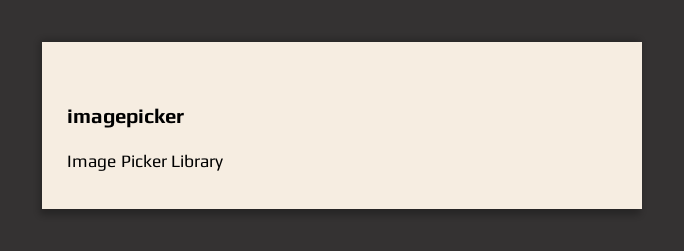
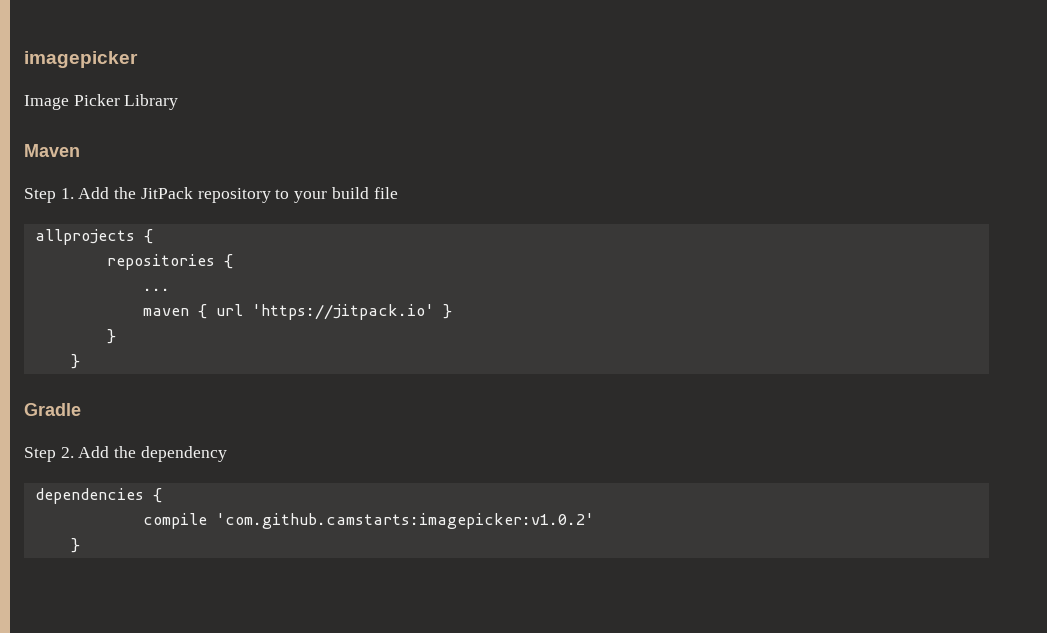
(224, 162) none -> [24,144,80,157] [24,187,398,203] [34,229,153,245] [106,254,233,270] [142,288,170,291] [142,304,452,320] [106,329,116,344] [70,354,80,369] [24,403,81,416] [24,446,227,462] [34,488,162,504] [142,513,594,529] [70,538,80,553] // Maven // Step 1. Add the JitPack repository to your build file // allprojects { // repositories { // ... // maven { url 'https://jitpack.io' } // } // } // Gradle // Step 2. Add the dependency // dependencies { // compile 'com.github.camstarts:imagepicker:v1.0.2' // }

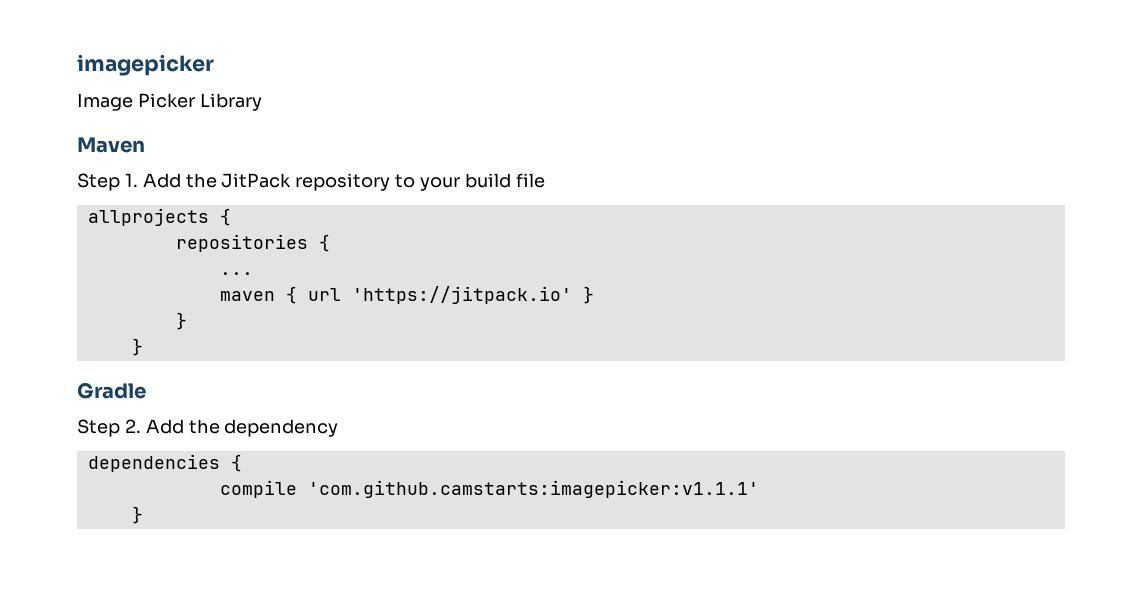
[215,513,594,529] 'com.github.camstarts:imagepicker:v1.0.2' -> [307,480,759,498] 'com.github.camstarts:imagepicker:v1.1.1'

